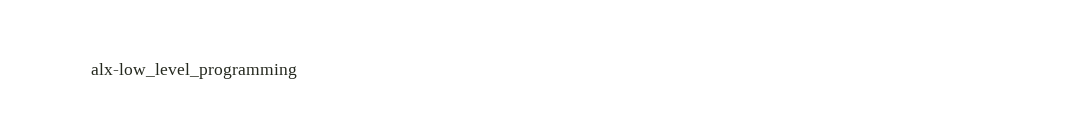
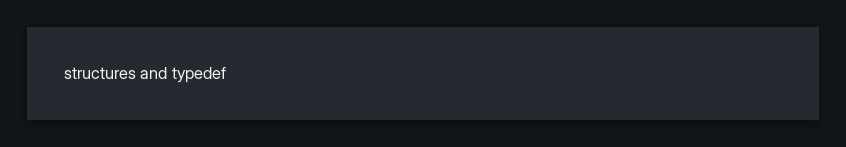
[91,63,297,79] alx-low_level_programming -> [64,67,226,83] structures and typedef

